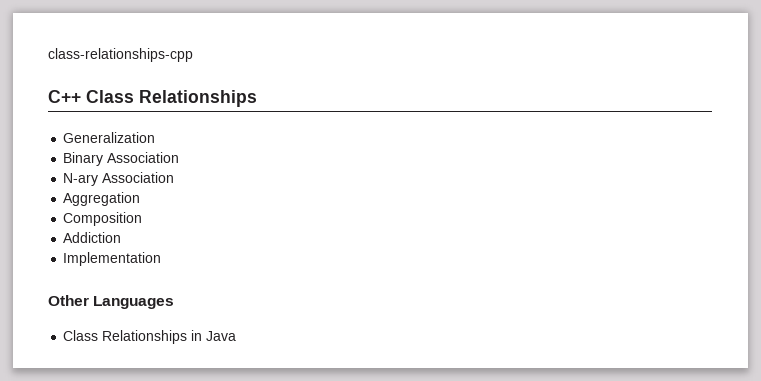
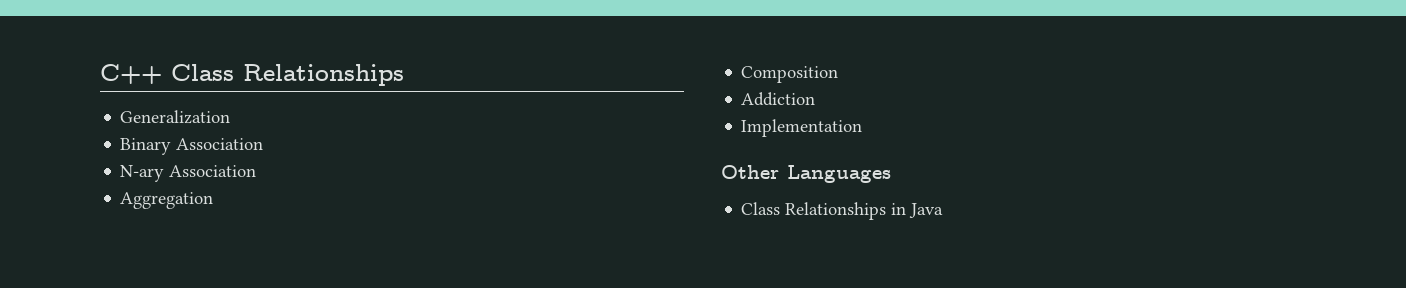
[48,48,193,62] class-relationships-cpp // -> (100, 74) none

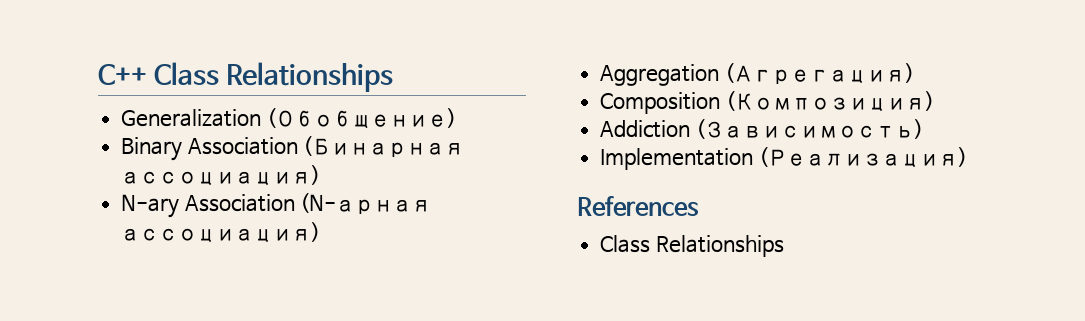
(231, 117) none -> [266,108,456,129] (Обобщение)
(264, 144) none -> [303,136,465,157] [121,165,321,186] (Бинарная ассоциация)
(257, 171) none -> [300,193,432,214] [121,222,321,243] (N-арная ассоциация)
(214, 200) none -> [724,63,914,84] (Агрегация)
(839, 74) none -> [725,91,934,112] (Композиция)
(816, 99) none -> [695,119,923,139] (Зависимость)
[721,165,891,183] [741,202,944,220] // Other Languages // Class Relationships in Java -> [758,147,967,168] [577,196,699,217] [600,235,784,257] (Реализация) // References // Class Relationships

